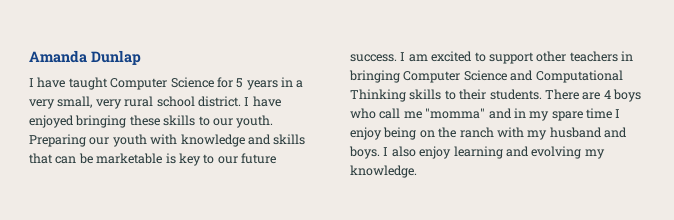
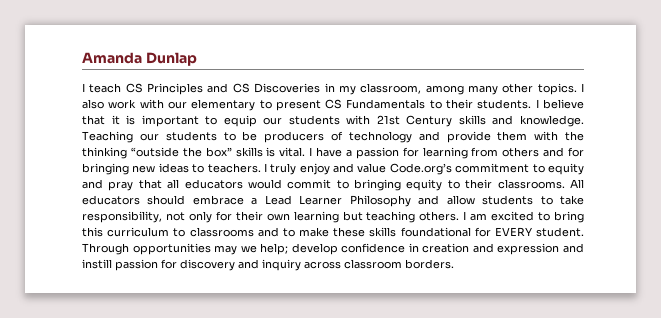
[37,77,304,90] [29,96,281,109] [29,115,274,128] [29,134,306,147] [29,153,276,166] [350,51,633,64] [349,70,623,83] [350,89,641,102] [350,108,621,121] [350,127,627,140] [349,146,605,159] [350,165,417,178] have taught Computer Science for 5 years in a very small, very rural school district. I have enjoyed bringing these skills to our youth. Preparing our youth with knowledge and skills that can be marketable is key to our future success. I am excited to support other teachers in bringing Computer Science and Computational Thinking skills to their students. There are 4 boys who call me "momma" and in my spare time I enjoy being on the ranch with my husband and boys. I also enjoy learning and evolving my knowledge. -> [89,83,584,95] [82,99,585,111] [82,115,584,127] [82,131,584,143] [82,147,584,159] [82,163,584,175] [82,179,584,191] [82,195,584,207] [82,211,585,223] [82,227,584,237] [82,243,584,255] [82,259,454,271] teach CS Principles and CS Discoveries in my classroom, among many other topics. I also work with our elementary to present CS Fundamentals to their students. I believe that it is important to equip our students with 21st Century skills and knowledge. Teaching our students to be producers of technology and provide them with the thinking “outside the box” skills is vital. I have a passion for learning from others and for bringing new ideas to teachers. I truly enjoy and value Code.org’s commitment to equity and pray that all educators would commit to bringing equity to their classrooms. All educators should embrace a Lead Learner Philosophy and allow students to take responsibility, not only for their own learning but teaching others. I am excited to bring this curriculum to classrooms and to make these skills foundational for EVERY student. Through opportunities may we help; develop confidence in creation and expression and instill passion for discovery and inquiry across classroom borders.

